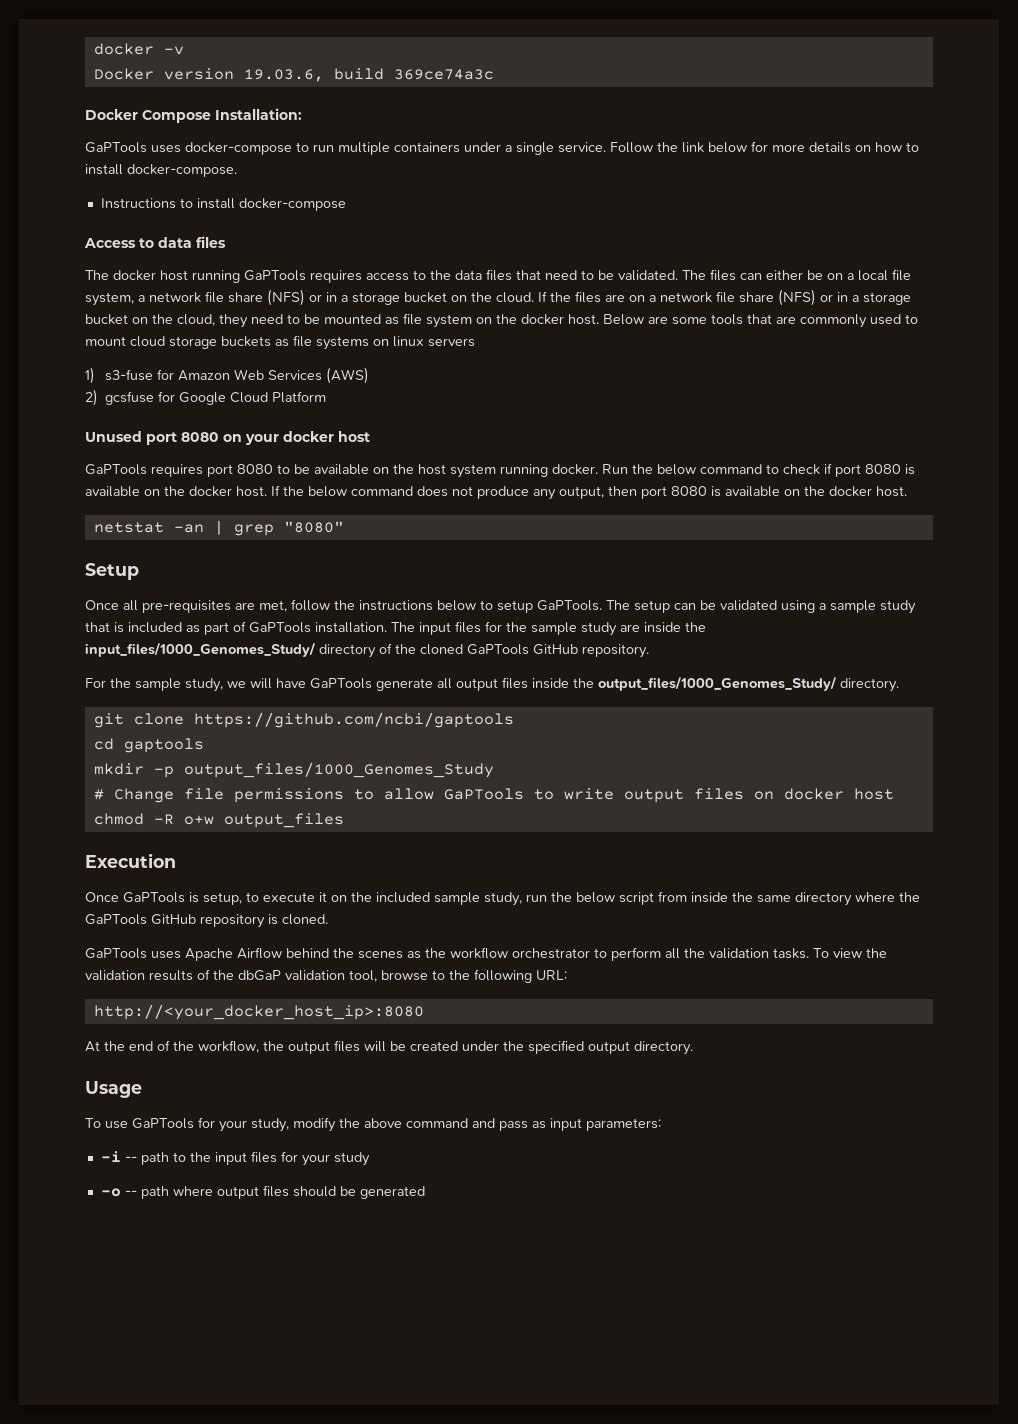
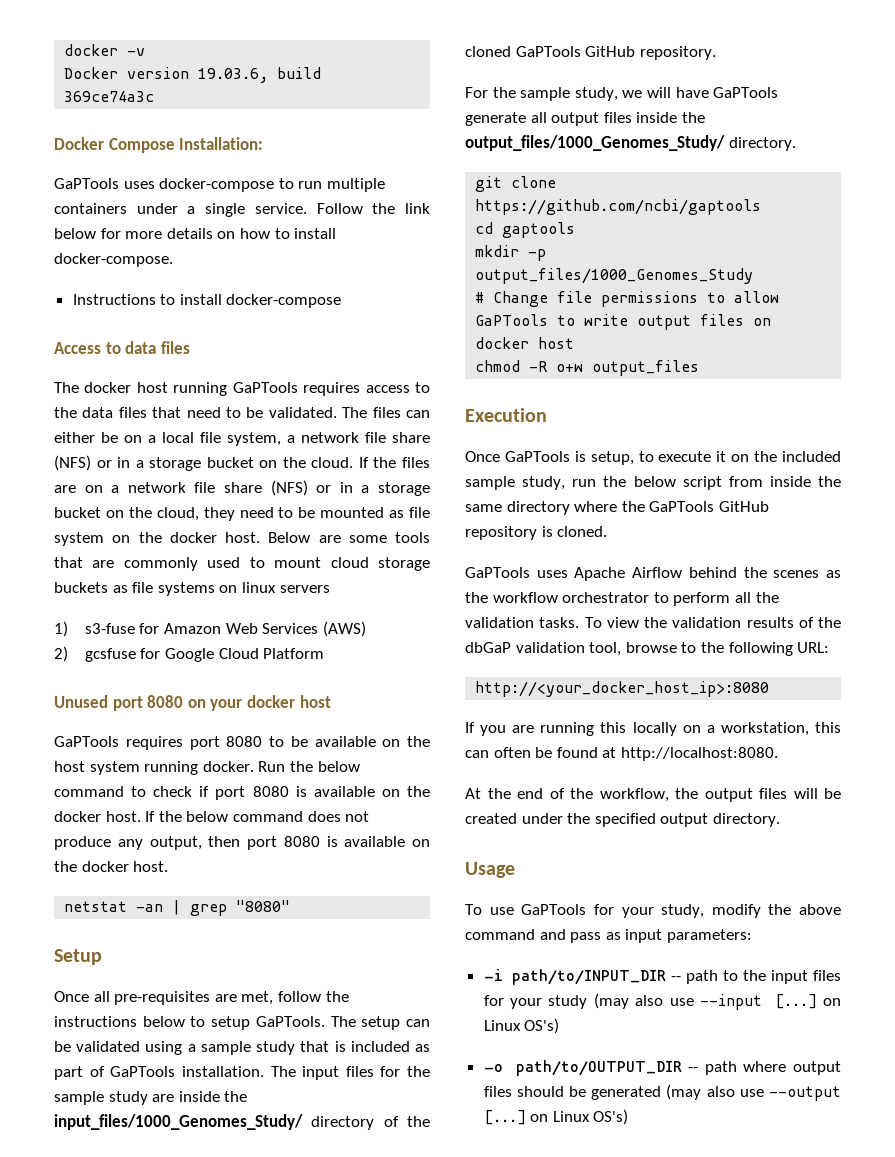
(424, 1012) none -> [465,722,841,736] [465,747,778,761] // If you are running this locally on a workstation, this can often be found at http://localhost:8080.
(121, 1156) none -> [512,969,667,985] path/to/INPUT_DIR
(370, 1159) none -> [593,993,841,1010] [483,1018,560,1034] (may also use --input [...] on Linux OS's)
(121, 1192) none -> [515,1060,682,1076] path/to/OUTPUT_DIR
(425, 1192) none -> [666,1084,841,1101] [483,1109,629,1125] (may also use --output [...] on Linux OS's)

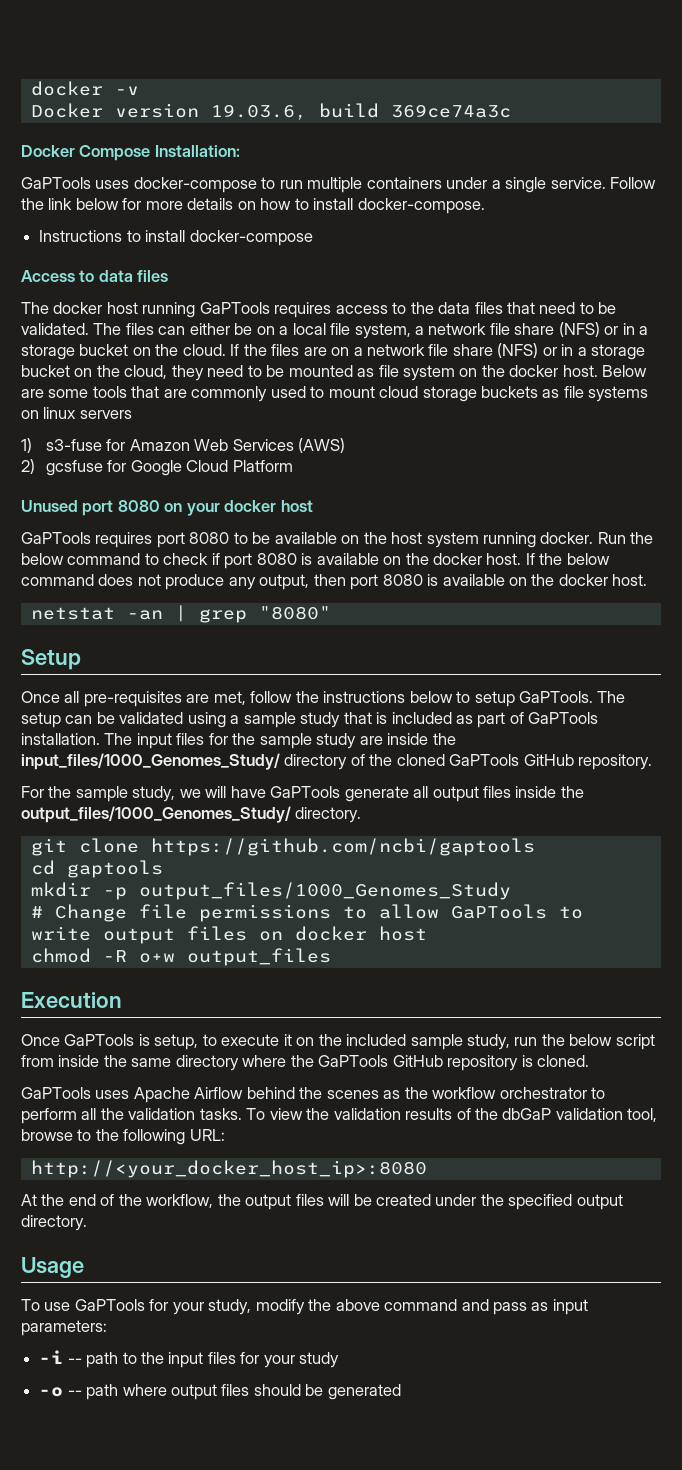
[465,722,841,736] [465,747,778,761] // If you are running this locally on a workstation, this can often be found at http://localhost:8080. -> (427, 1169) none
[512,969,667,985] path/to/INPUT_DIR -> (64, 1357) none
[593,993,841,1010] [483,1018,560,1034] (may also use --input [...] on Linux OS's) -> (340, 1360) none
[515,1060,682,1076] path/to/OUTPUT_DIR -> (64, 1392) none
[666,1084,841,1101] [483,1109,629,1125] (may also use --output [...] on Linux OS's) -> (401, 1392) none

